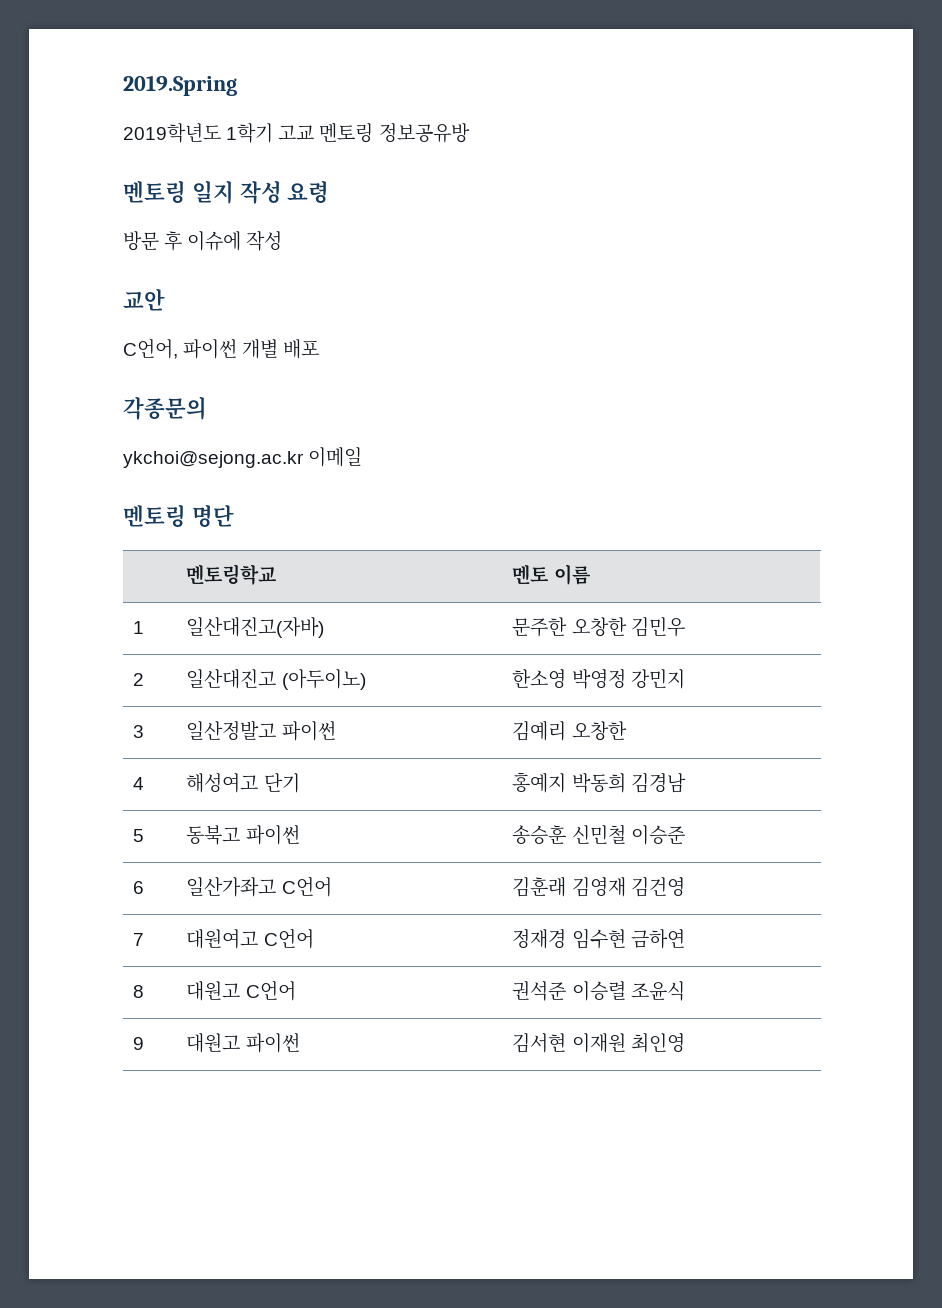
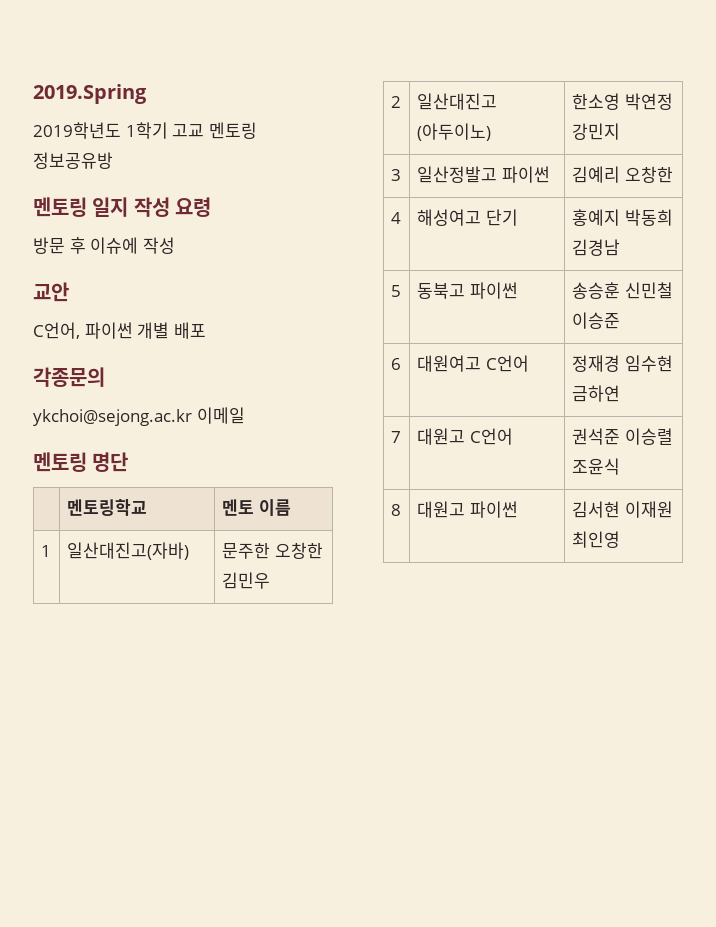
[571,669,626,689] 박영정 -> [624,93,673,110] 박연정
[186,876,332,897] [512,877,685,897] [133,933,145,946] | 일산가좌고 C언어 | 김훈래 김영재 김건영 // 7 -> (401, 364) none
[133,985,145,998] 8 -> [390,431,401,443] 7
[133,1037,145,1050] 9 -> [390,504,401,516] 8

